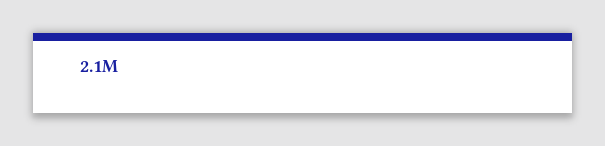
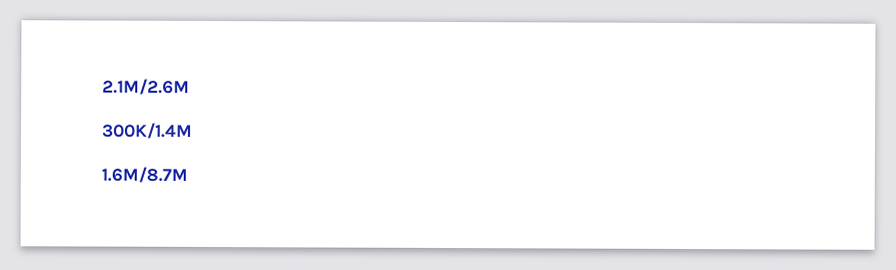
[80,60,118,73] 2.1M -> [102,78,190,95] [101,122,193,139] [101,166,188,183] 2.1M/2.6M // 300K/1.4M // 1.6M/8.7M

